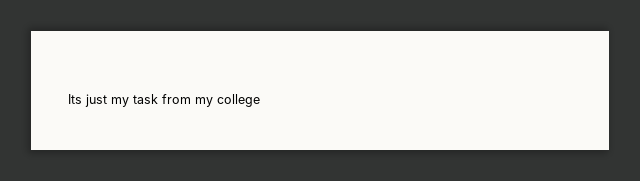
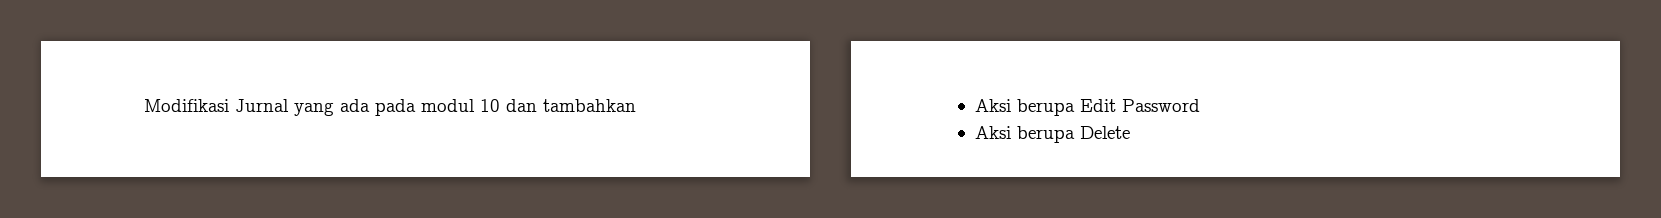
[68,94,260,107] Its just my task from my college -> [144,99,636,116] [974,99,1200,116] [974,126,1130,143] Modifikasi Jurnal yang ada pada modul 10 dan tambahkan // Aksi berupa Edit Password // Aksi berupa Delete

